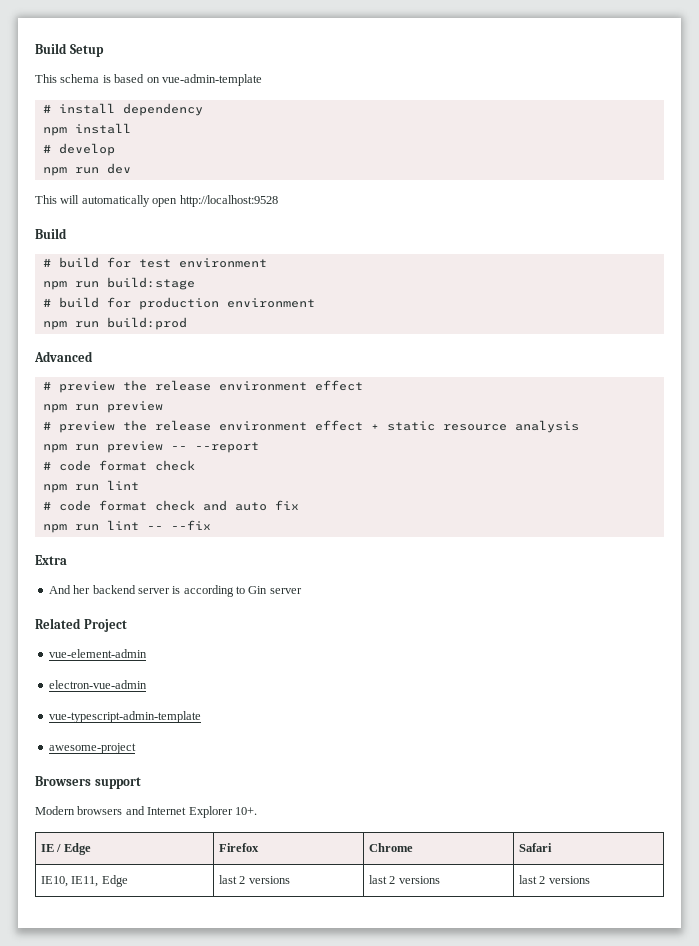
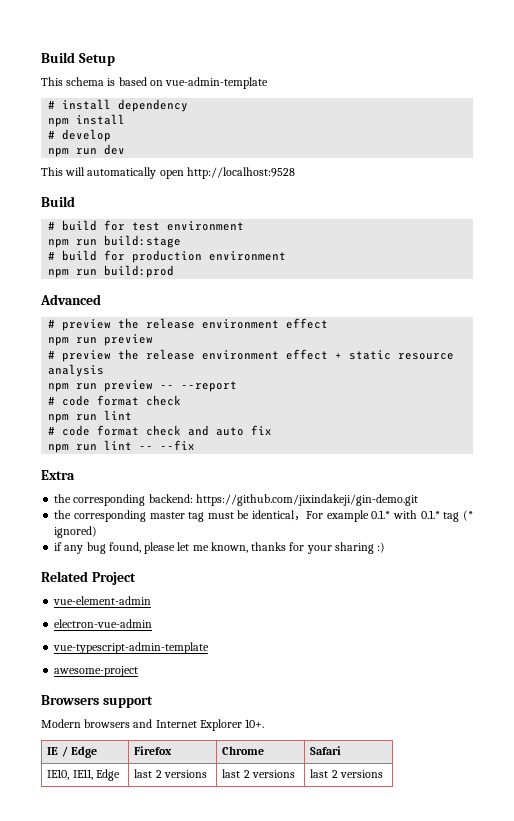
[48,585,302,597] And her backend server is according to Gin server -> [54,494,418,506] [54,510,473,522] [54,526,98,538] [54,542,386,554] the corresponding backend: https://github.com/jixindakeji/gin-demo.git // the corresponding master tag must be identical，For example 0.1.* with 0.1.* tag (* ignored) // if any bug found, please let me known, thanks for your sharing :)

